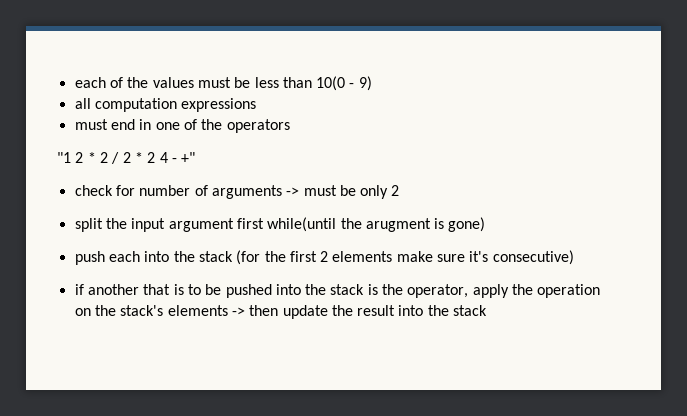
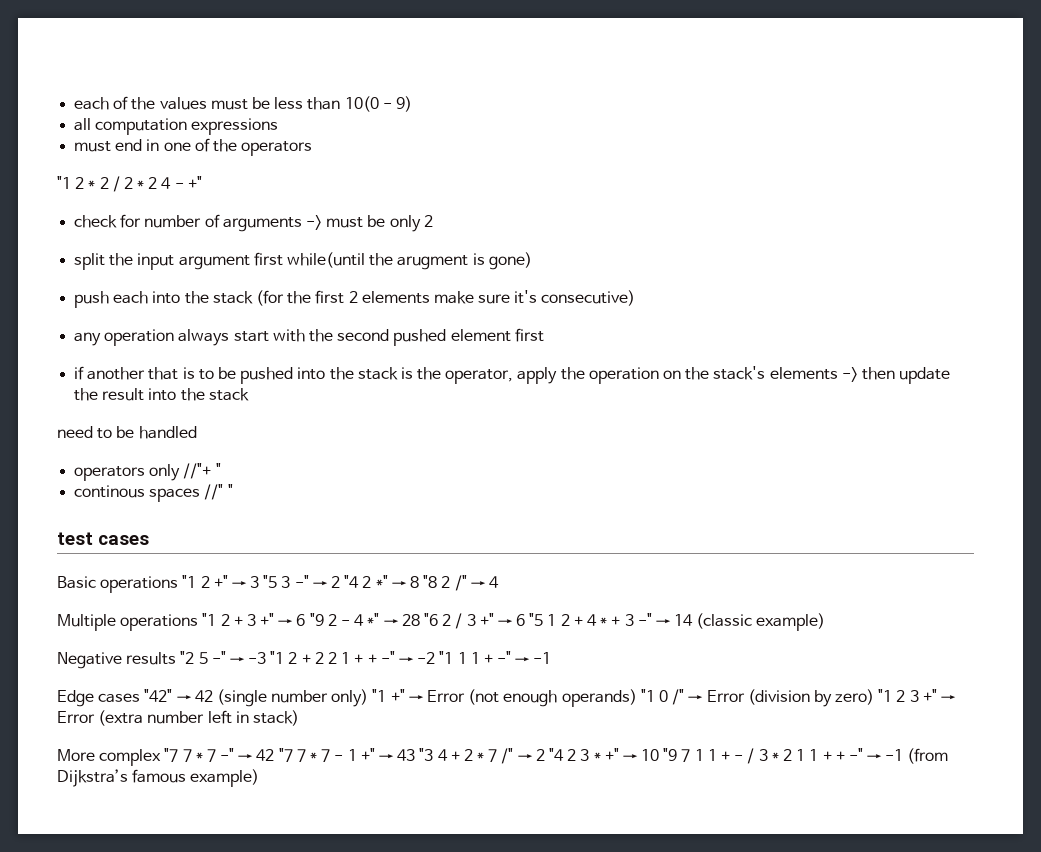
(574, 257) none -> [74,328,544,346] // any operation always start with the second pushed element first
(488, 310) none -> [57,426,197,439] [74,463,221,481] [74,484,233,502] [57,532,149,545] [57,575,499,593] [57,613,826,631] [57,651,552,669] [57,689,956,707] [57,710,299,726] [57,748,949,766] [57,769,260,787] // need to be handled // operators only //"+ " // continous spaces //" " // test cases // Basic operations "1 2 +" → 3 "5 3 -" → 2 "4 2 *" → 8 "8 2 /" → 4 // Multiple operations "1 2 + 3 +" → 6 "9 2 - 4 *" → 28 "6 2 / 3 +" → 6 "5 1 2 + 4 * + 3 -" → 14 (classic example) // Negative results "2 5 -" → -3 "1 2 + 2 2 1 + + -" → -2 "1 1 1 + -" → -1 // Edge cases "42" → 42 (single number only) "1 +" → Error (not enough operands) "1 0 /" → Error (division by zero) "1 2 3 +" → Error (extra number left in stack) // More complex "7 7 * 7 -" → 42 "7 7 * 7 - 1 +" → 43 "3 4 + 2 * 7 /" → 2 "4 2 3 * +" → 10 "9 7 1 1 + - / 3 * 2 1 1 + + -" → -1 (from Dijkstra’s famous example)

